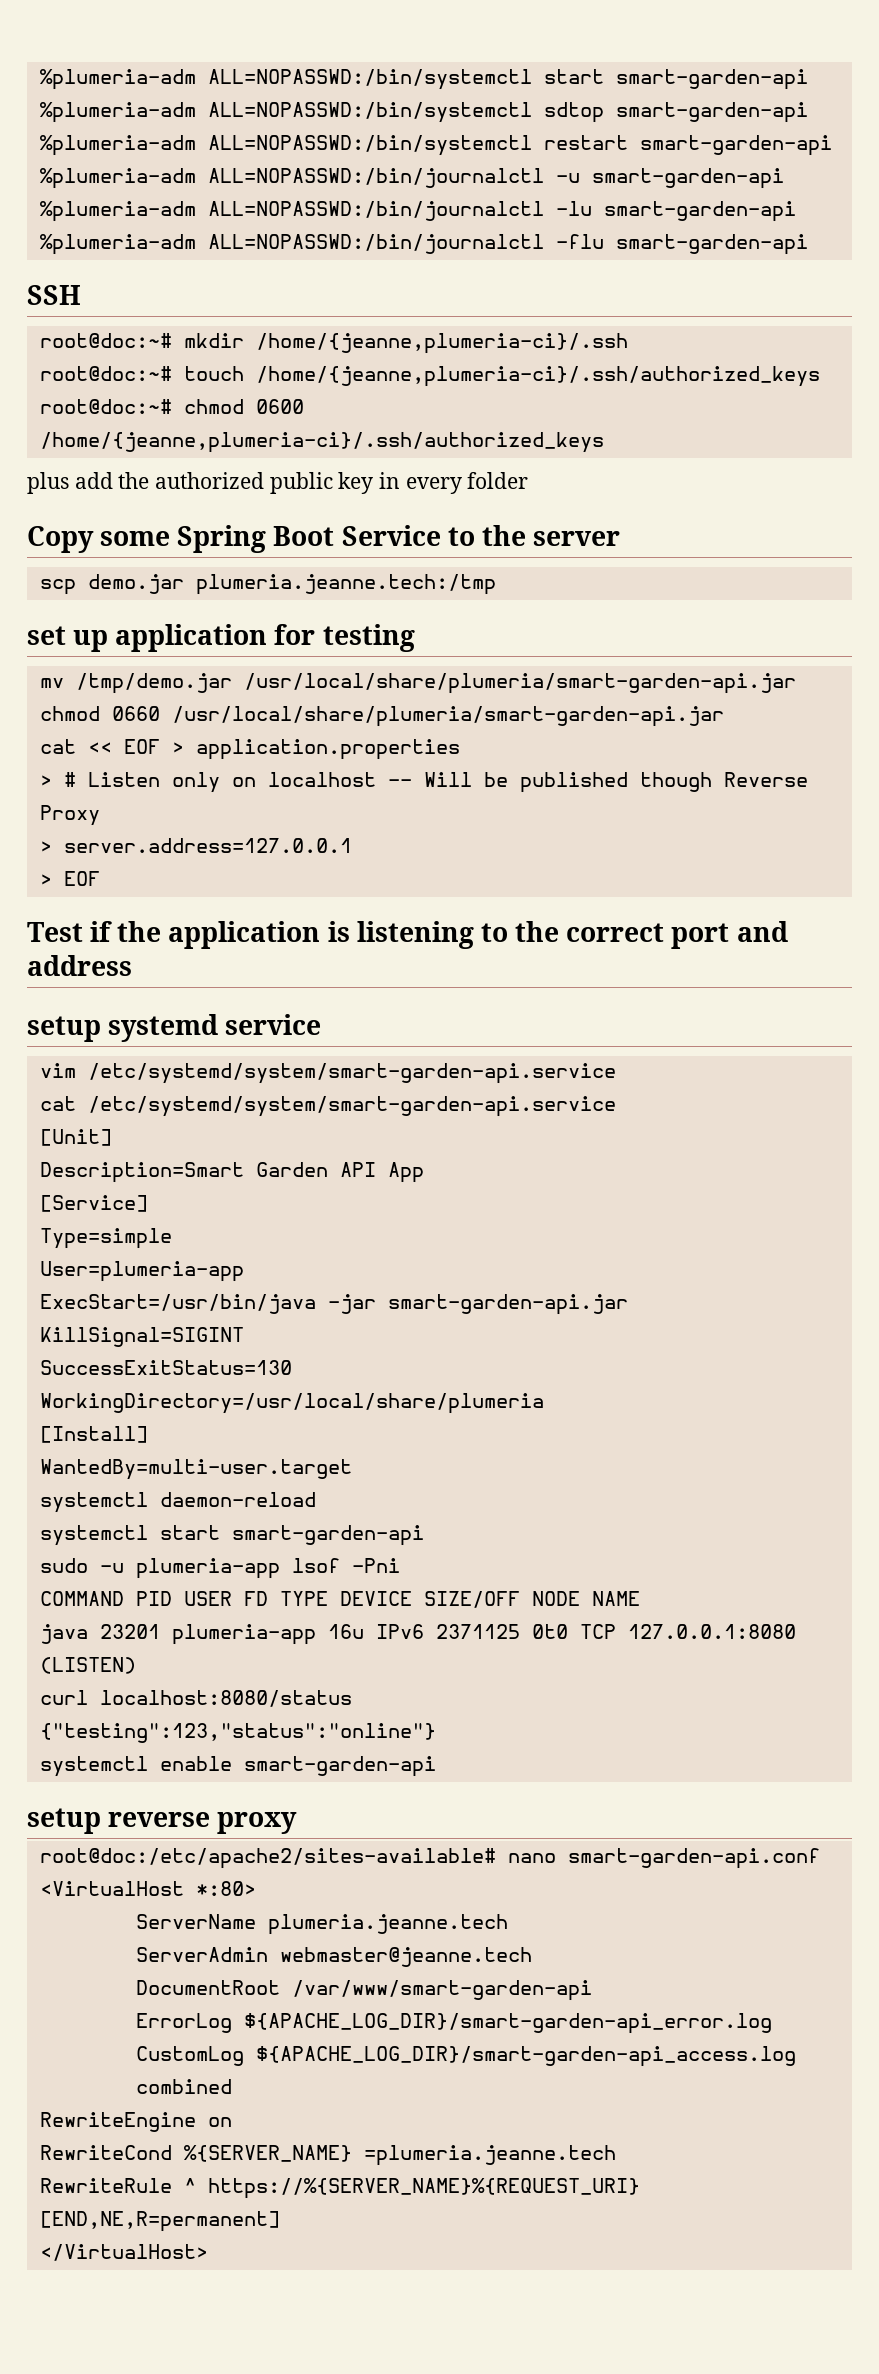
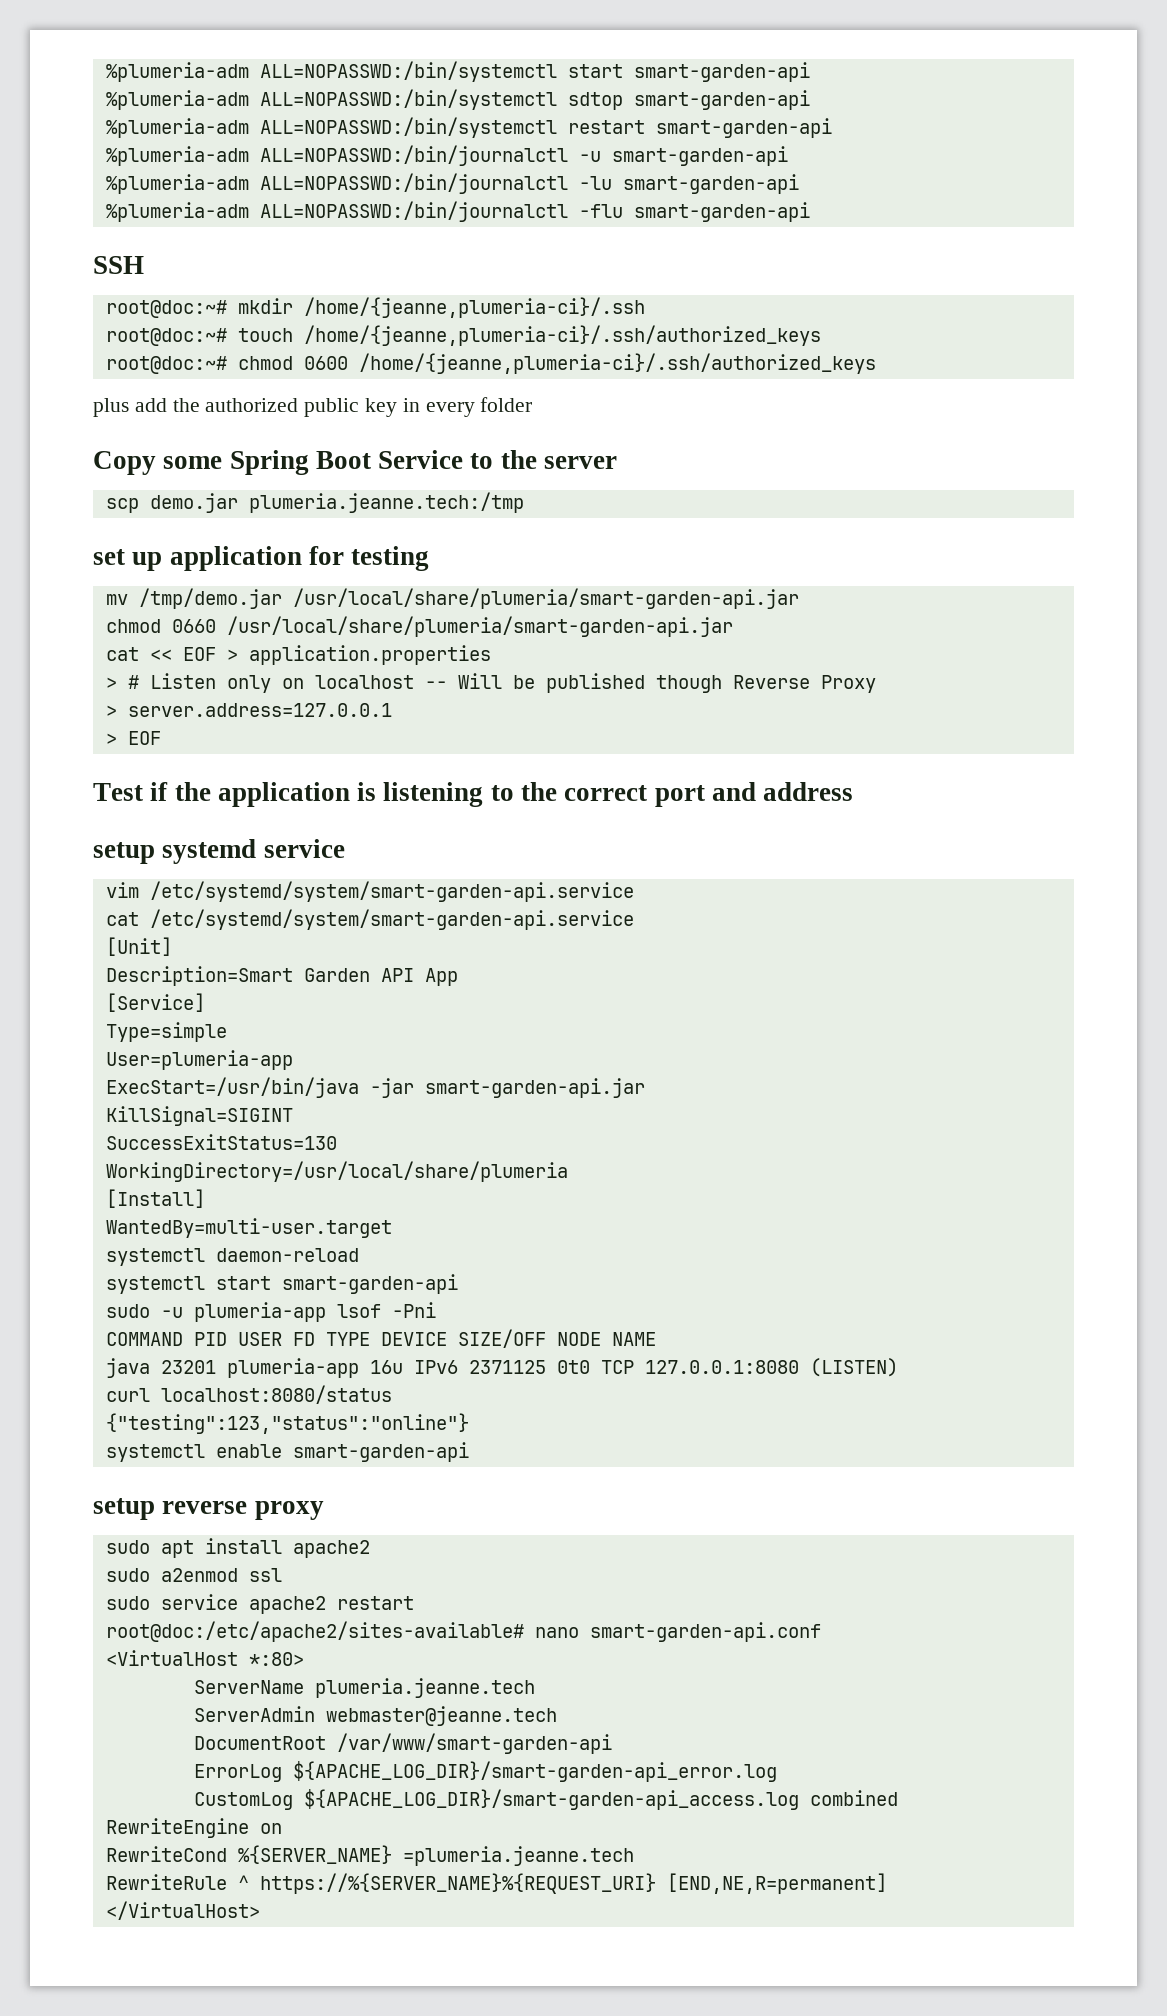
(298, 1823) none -> [105,1538,370,1558] [105,1568,282,1582] [105,1594,414,1614] // sudo apt install apache2 // sudo a2enmod ssl // sudo service apache2 restart

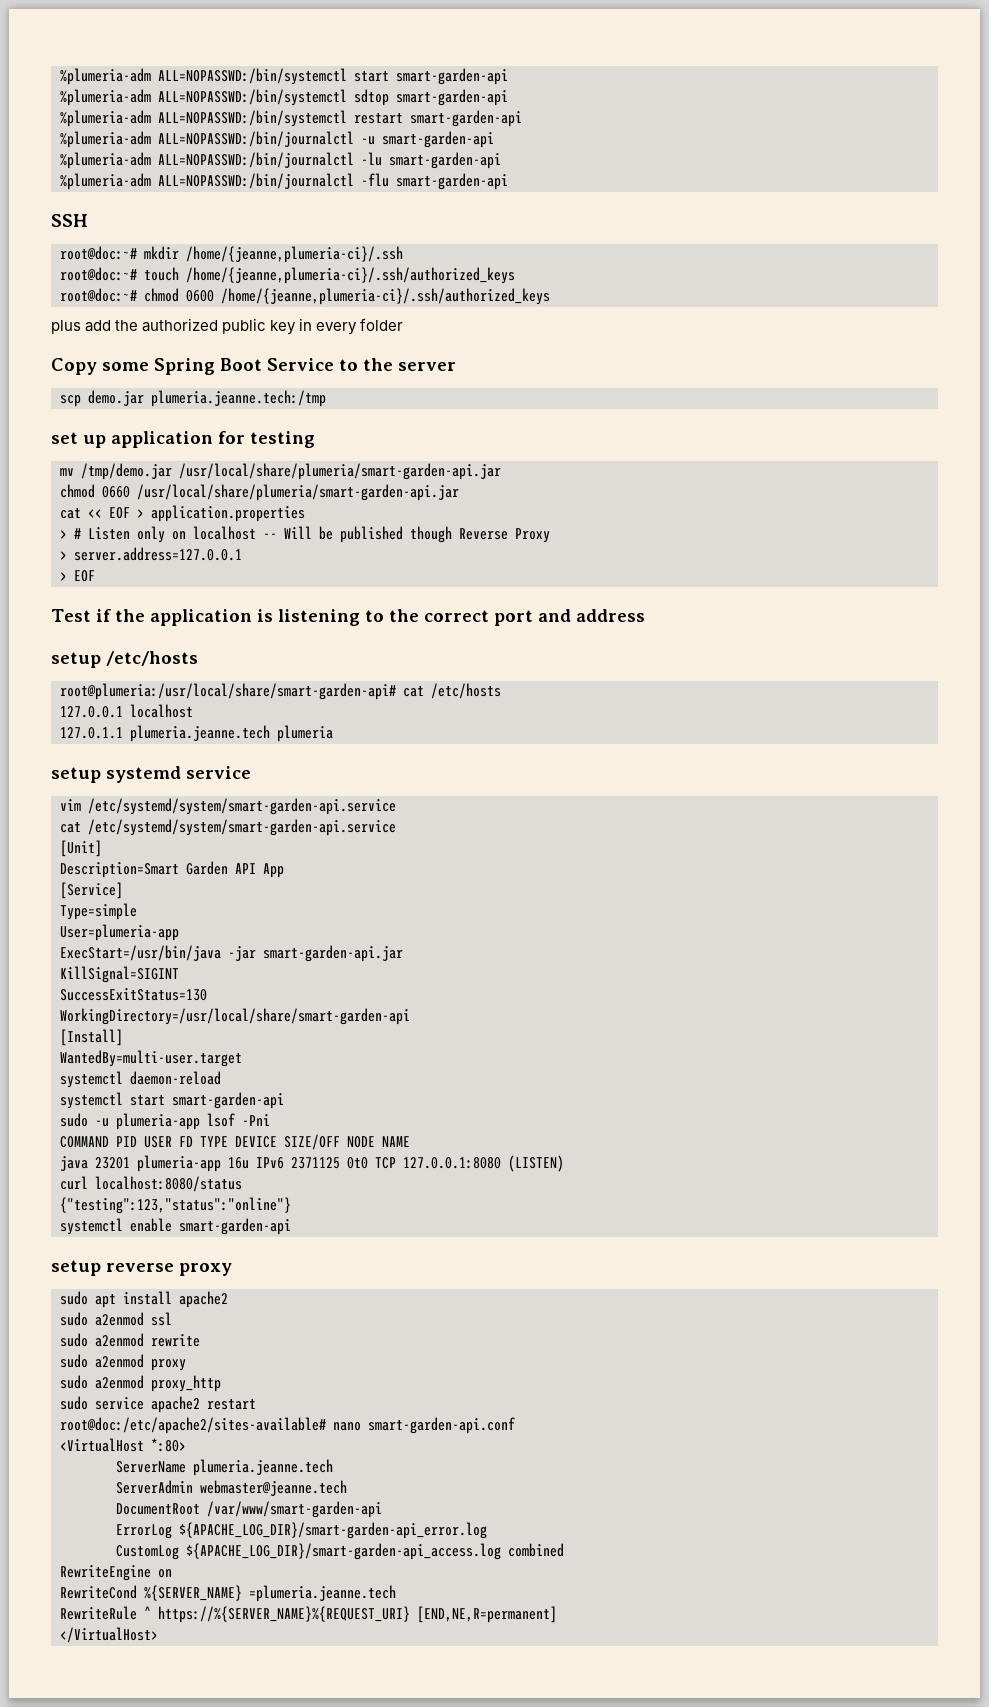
(854, 791) none -> [51,651,198,668] [60,683,501,700] [60,704,193,718] [60,725,333,742] // setup /etc/hosts // root@plumeria:/usr/local/share/smart-garden-api# cat /etc/hosts // 127.0.0.1 localhost // 127.0.1.1 plumeria.jeanne.tech plumeria
[105,1161,568,1182] WorkingDirectory=/usr/local/share/plumeria -> [60,1008,410,1025] WorkingDirectory=/usr/local/share/smart-garden-api
(282, 1575) none -> [60,1333,200,1347] [60,1354,186,1371] [60,1375,221,1392] // sudo a2enmod rewrite // sudo a2enmod proxy // sudo a2enmod proxy_http

